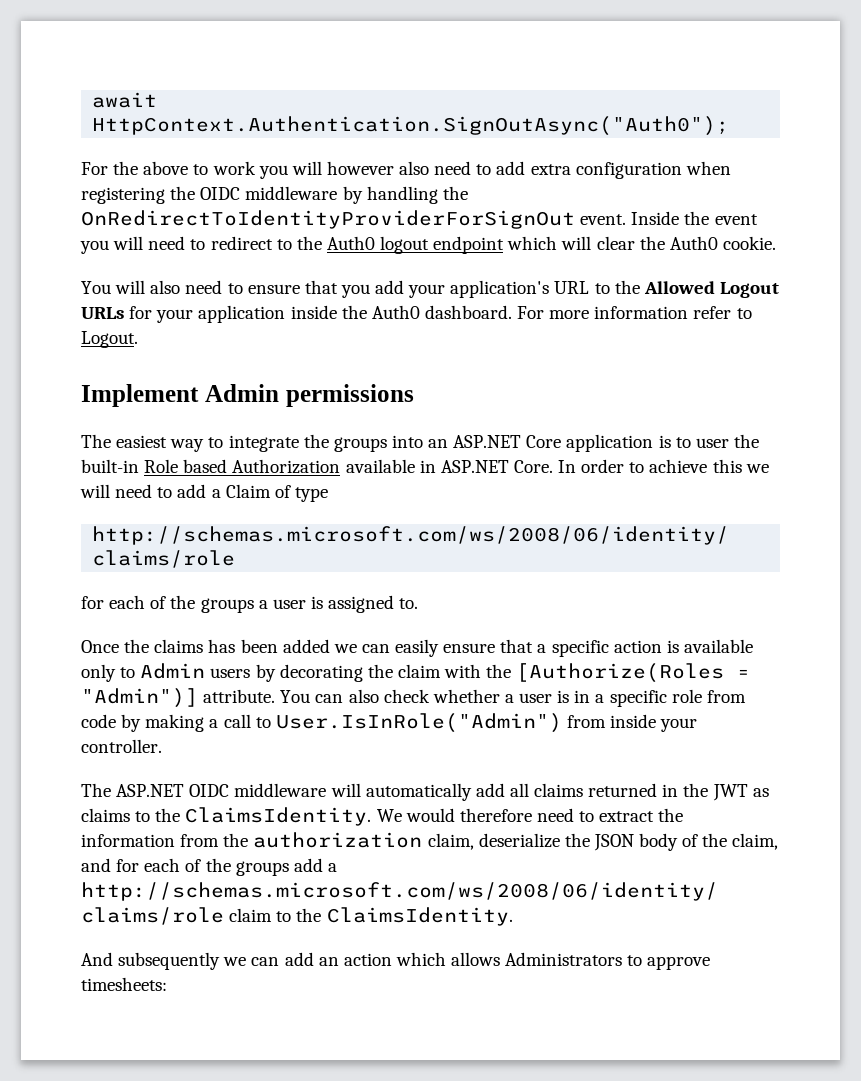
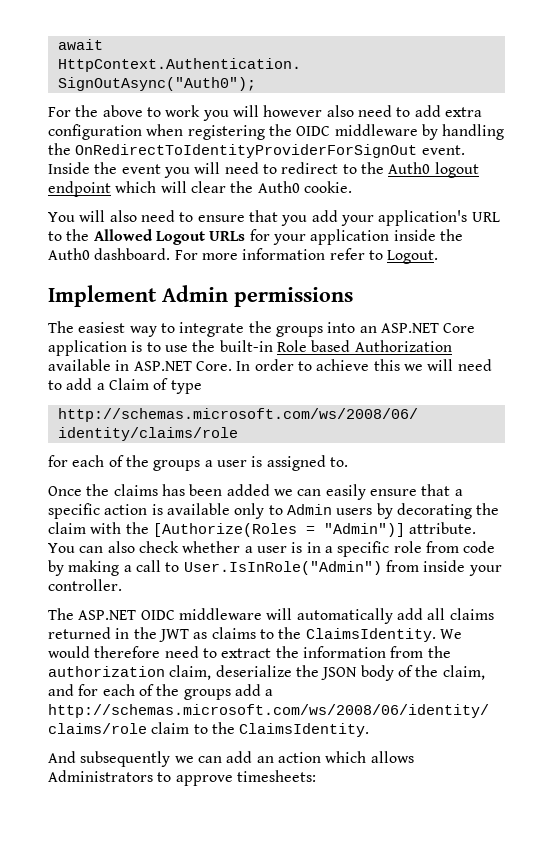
[695,438,729,448] user -> [164,345,188,352] use

